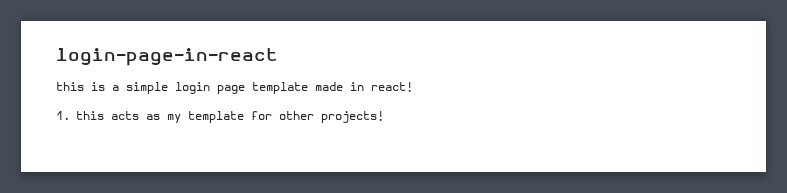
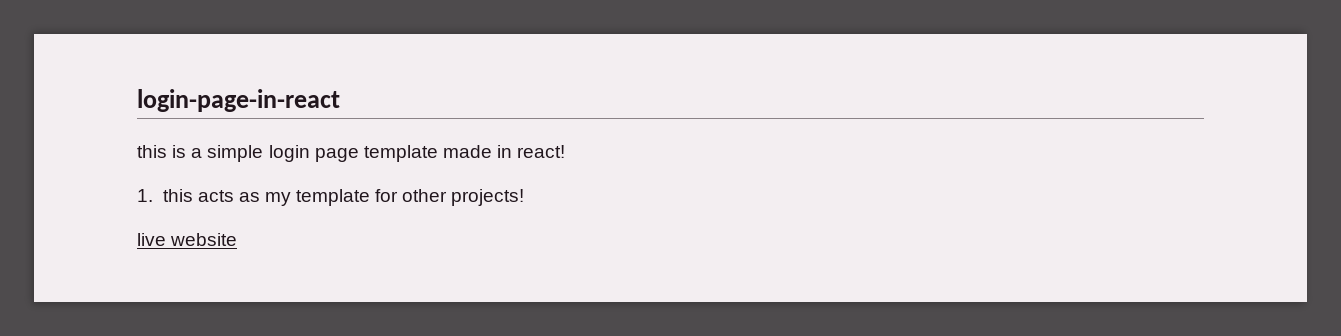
(384, 117) none -> [137,233,238,246] // live website

